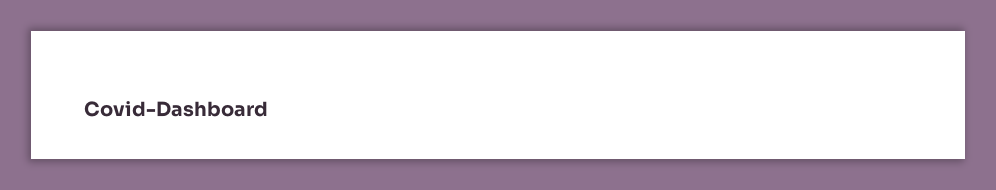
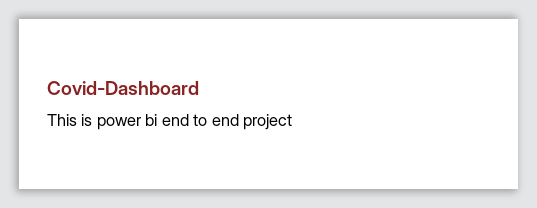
(268, 109) none -> [47,114,293,130] // This is power bi end to end project

